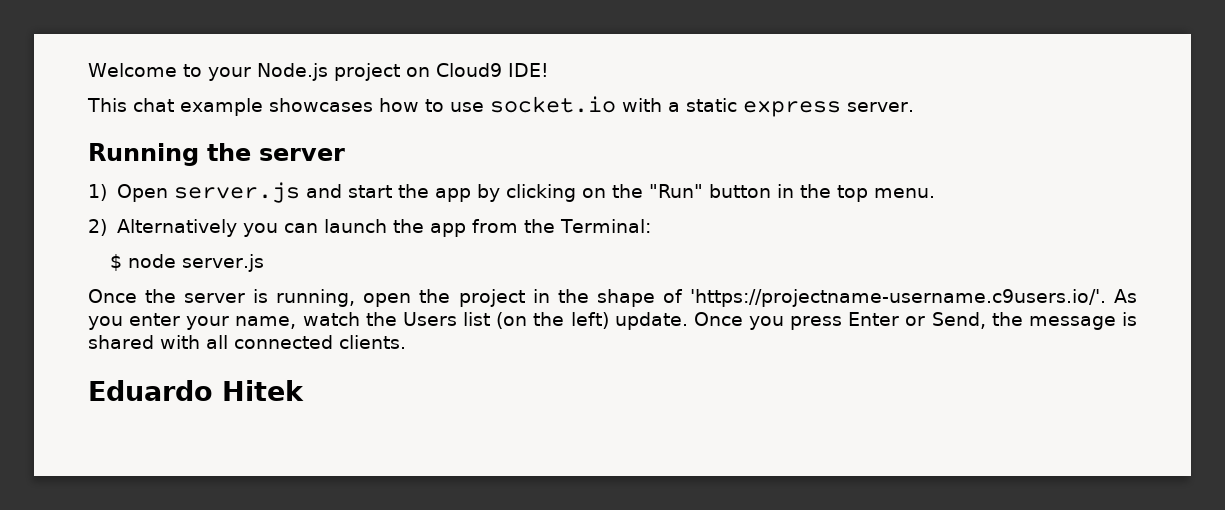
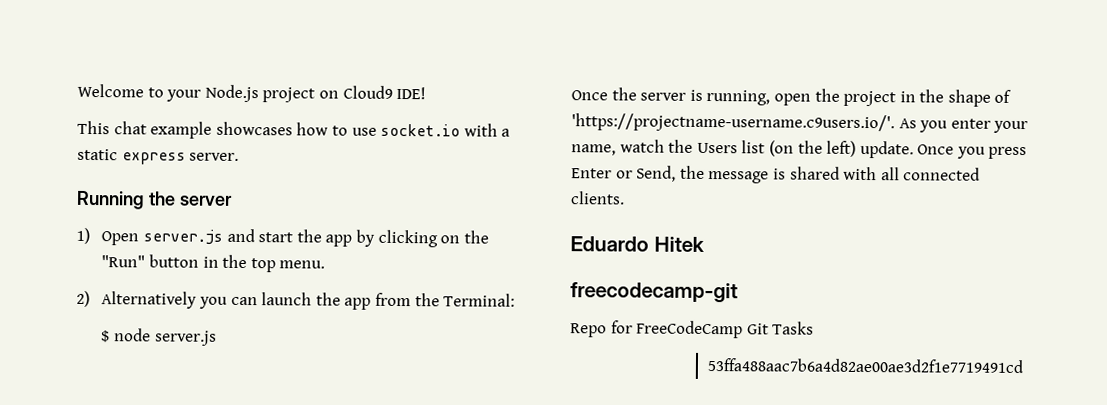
(304, 390) none -> [570,282,738,303] [570,320,815,339] [706,357,1023,374] // freecodecamp-git // Repo for FreeCodeCamp Git Tasks // 53ffa488aac7b6a4d82ae00ae3d2f1e7719491cd

